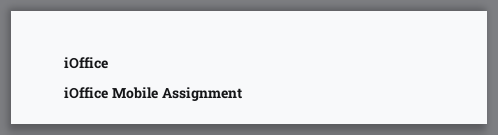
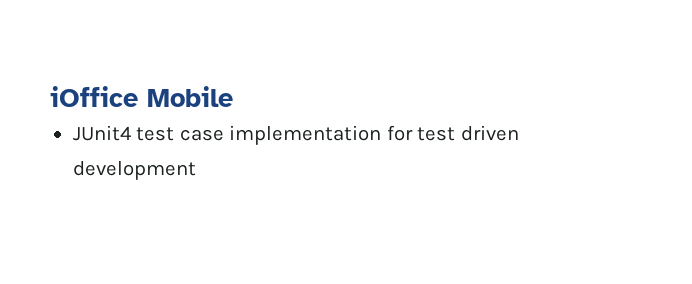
[64,57,108,69] [64,87,108,99] iOffice // iOffice -> [50,86,138,107] iOffice
[161,87,242,101] Assignment -> [72,125,519,145] [72,161,196,180] // JUnit4 test case implementation for test driven development

